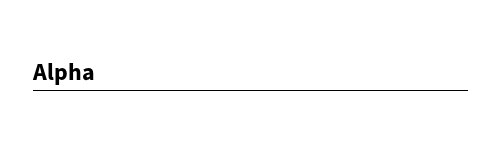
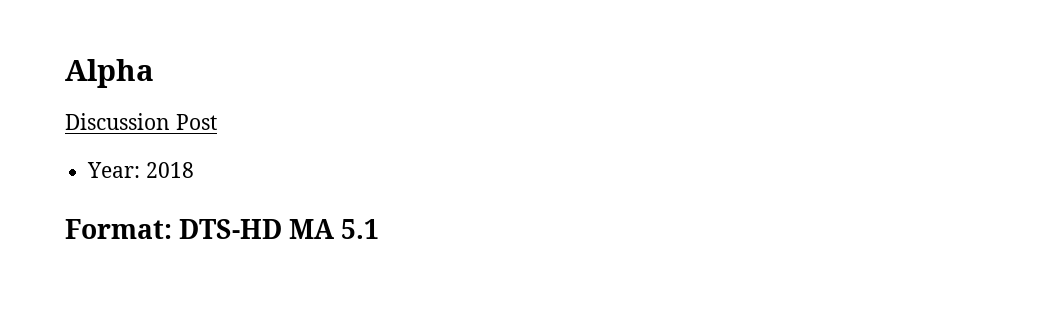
(95, 74) none -> [65,113,217,130] [87,162,194,178] [65,219,380,239] // Discussion Post // Year: 2018 // Format: DTS-HD MA 5.1

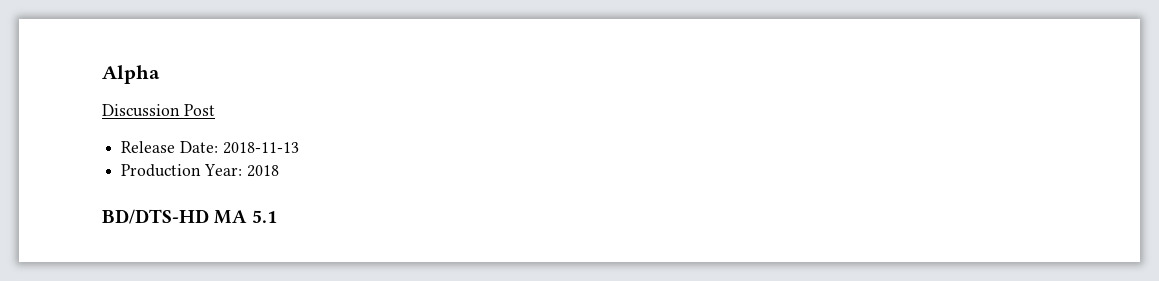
(217, 122) none -> [121,141,299,154] [121,164,202,177] Release Date: 2018-11-13 // Production
[65,219,283,239] Format: DTS-HD -> [102,209,209,224] BD/DTS-HD

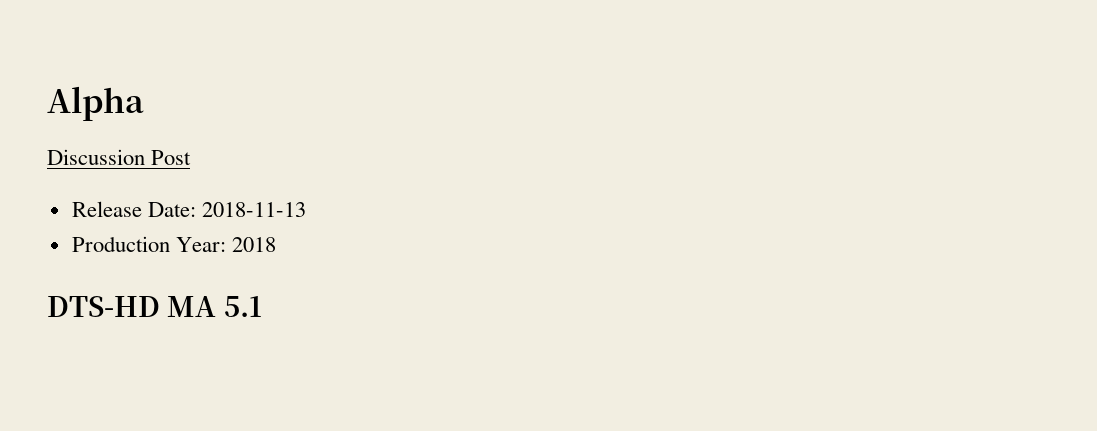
[102,209,209,224] BD/DTS-HD -> [47,296,160,317] DTS-HD

